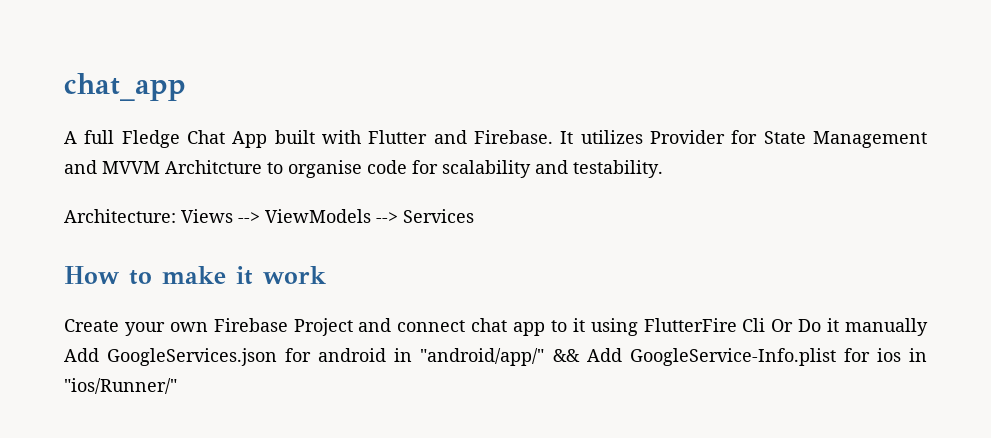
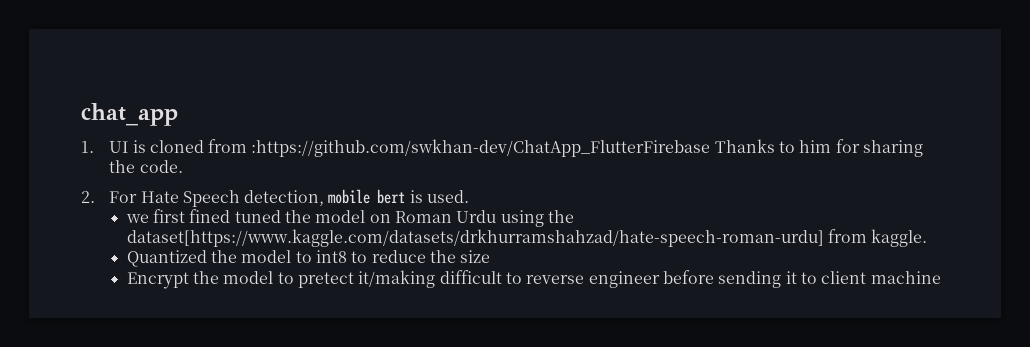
[64,130,928,148] [64,160,663,178] [64,209,474,223] [64,266,326,285] [64,318,928,336] [64,348,928,366] [64,378,177,394] A full Fledge Chat App built with Flutter and Firebase. It utilizes Provider for State Management and MVVM Architcture to organise code for scalability and testability. // Architecture: Views --> ViewModels --> Services // How to make it work // Create your own Firebase Project and connect chat app to it using FlutterFire Cli Or Do it manually Add GoogleServices.json for android in "android/app/" && Add GoogleService-Info.plist for ios in "ios/Runner/" -> [81,139,924,157] [109,160,183,173] [81,189,470,207] [125,209,574,227] [126,229,928,247] [126,250,491,267] [126,270,941,289] 1. UI is cloned from :https://github.com/swkhan-dev/ChatApp_FlutterFirebase Thanks to him for sharing the code. // 2. For Hate Speech detection, mobile bert is used. // we first fined tuned the model on Roman Urdu using the dataset[https://www.kaggle.com/datasets/drkhurramshahzad/hate-speech-roman-urdu] from kaggle. // Quantized the model to int8 to reduce the size // Encrypt the model to pretect it/making difficult to reverse engineer before sending it to client machine

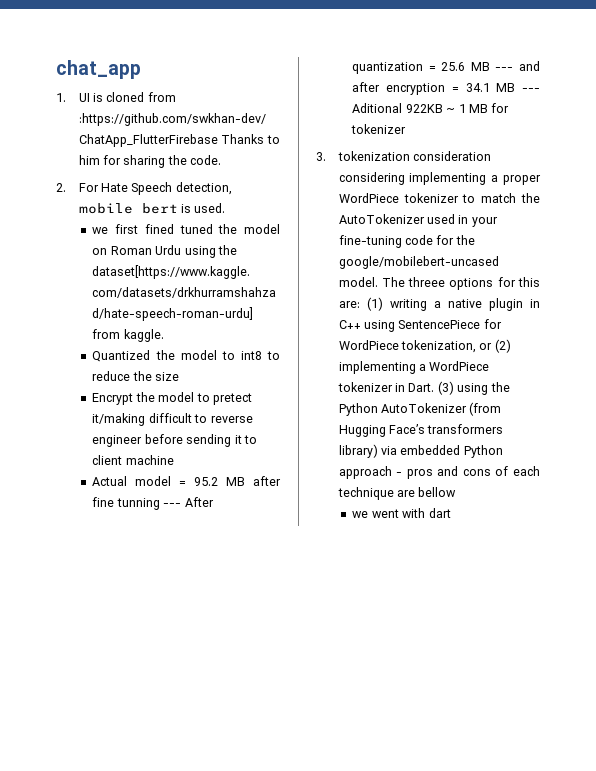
(941, 277) none -> [92,476,281,486] [92,497,214,510] [352,61,540,74] [352,82,540,95] [352,103,510,113] [351,124,407,134] [316,151,492,161] [338,172,541,185] [338,193,540,203] [338,214,498,227] [338,235,475,248] [338,256,499,269] [338,277,540,290] [338,297,540,311] [338,319,502,332] [338,339,511,353] [338,361,490,374] [337,381,510,395] [338,402,502,416] [338,424,504,437] [338,444,503,458] [338,466,540,479] [337,487,457,500] [352,508,451,518] // Actual model = 95.2 MB after fine tunning --- After quantization = 25.6 MB --- and after encryption = 34.1 MB --- Aditional 922KB ~ 1 MB for tokenizer // 3. tokenization consideration considering implementing a proper WordPiece tokenizer to match the AutoTokenizer used in your fine-tuning code for the google/mobilebert-uncased model. The threee options for this are: (1) writing a native plugin in C++ using SentencePiece for WordPiece tokenization, or (2) implementing a WordPiece tokenizer in Dart. (3) using the Python AutoTokenizer (from Hugging Face’s transformers library) via embedded Python approach - pros and cons of each technique are bellow // we went with dart

